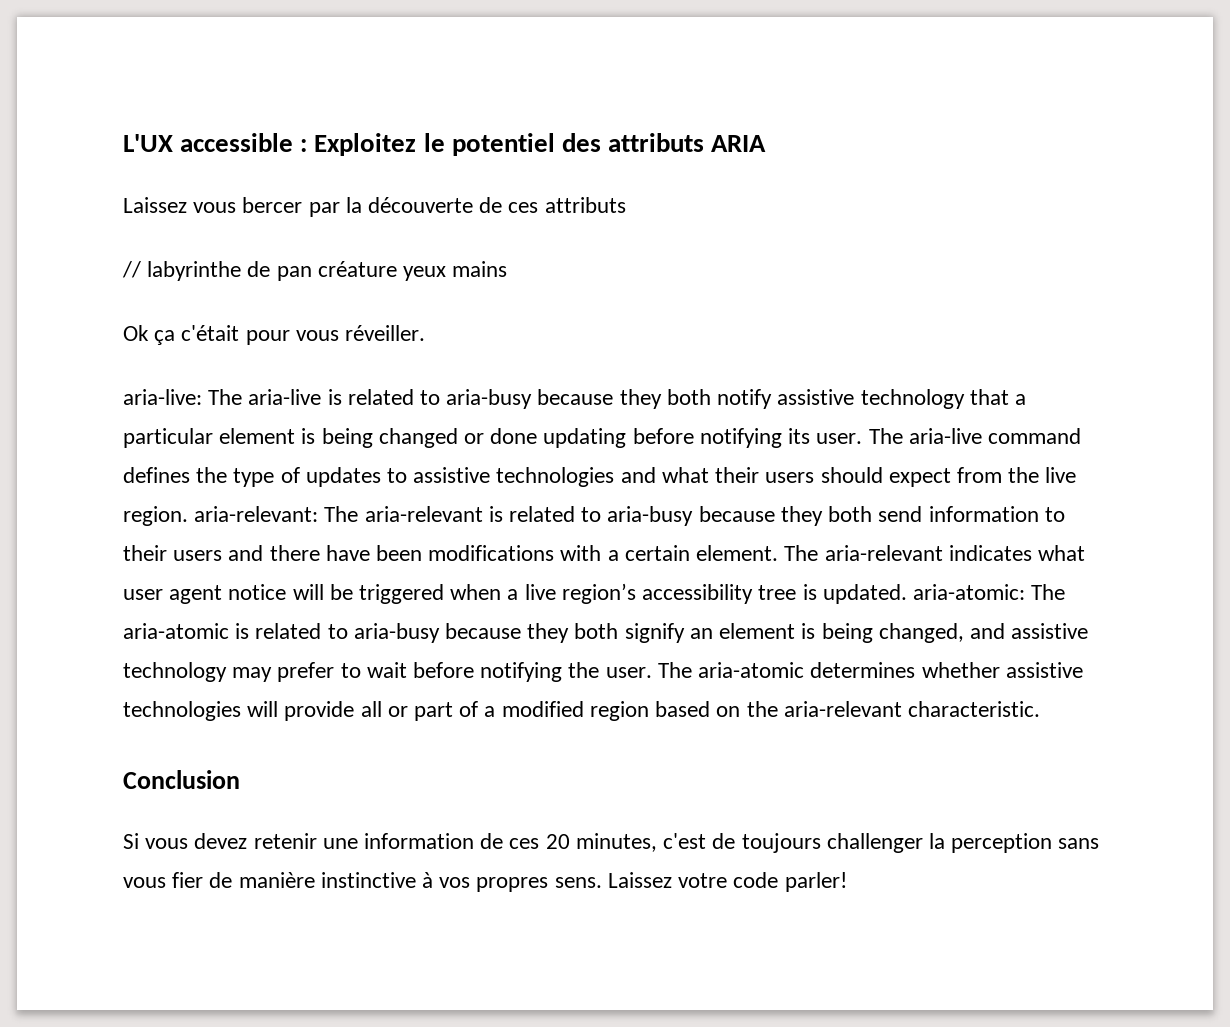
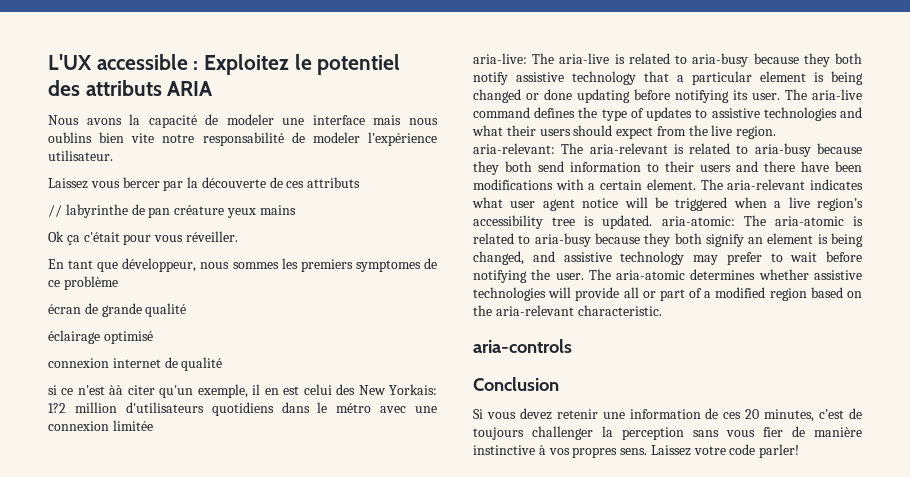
(767, 143) none -> [48,114,438,128] [48,132,437,146] [48,150,113,161] // Nous avons la capacité de modeler une interface mais nous oublins bien vite notre responsabilité de modeler l'expérience utilisateur.
(426, 333) none -> [48,258,437,272] [48,276,118,290] [48,303,187,317] [48,330,153,344] [48,357,223,371] [48,384,437,398] [48,402,437,416] [48,420,153,431] // En tant que développeur, nous sommes les premiers symptomes de ce problème // écran de grande qualité // éclairage optimisé // connexion internet de qualité // si ce n'est àà citer qu'un exemple, il en est celui des New Yorkais: 1?2 million d'utilisateurs quotidiens dans le métro avec une connexion limitée
(1040, 709) none -> [473,339,572,353] // aria-controls

